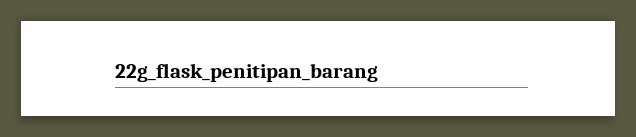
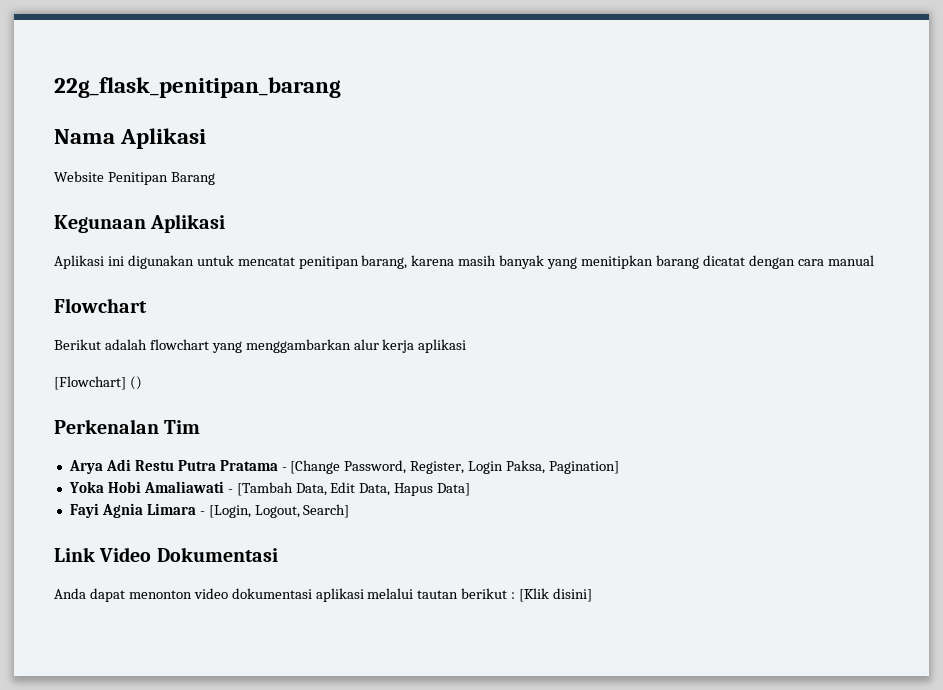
(378, 72) none -> [54,128,207,149] [54,171,215,185] [54,214,226,233] [54,255,874,269] [54,298,147,313] [54,339,467,353] [54,376,142,390] [54,419,201,434] [68,459,620,474] [68,481,471,496] [69,503,350,518] [54,547,278,562] [54,588,593,602] // Nama Aplikasi // Website Penitipan Barang // Kegunaan Aplikasi // Aplikasi ini digunakan untuk mencatat penitipan barang, karena masih banyak yang menitipkan barang dicatat dengan cara manual // Flowchart // Berikut adalah flowchart yang menggambarkan alur kerja aplikasi // [Flowchart] () // Perkenalan Tim // Arya Adi Restu Putra Pratama - [Change Password, Register, Login Paksa, Pagination] // Yoka Hobi Amaliawati - [Tambah Data, Edit Data, Hapus Data] // Fayi Agnia Limara - [Login, Logout, Search] // Link Video Dokumentasi // Anda dapat menonton video dokumentasi aplikasi melalui tautan berikut : [Klik disini]

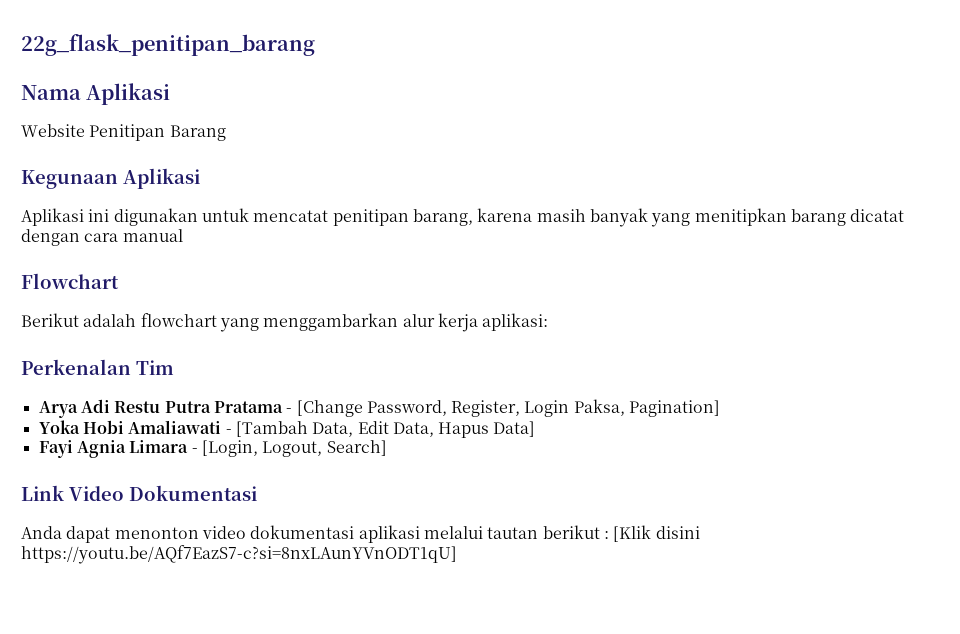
[418,339,467,353] [54,376,142,390] aplikasi // [Flowchart] () -> [482,313,549,331] aplikasi:
[553,588,593,602] disini] -> [655,526,700,539] [21,545,457,564] disini https://youtu.be/AQf7EazS7-c?si=8nxLAunYVnODT1qU]

